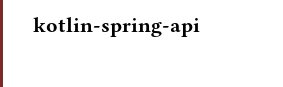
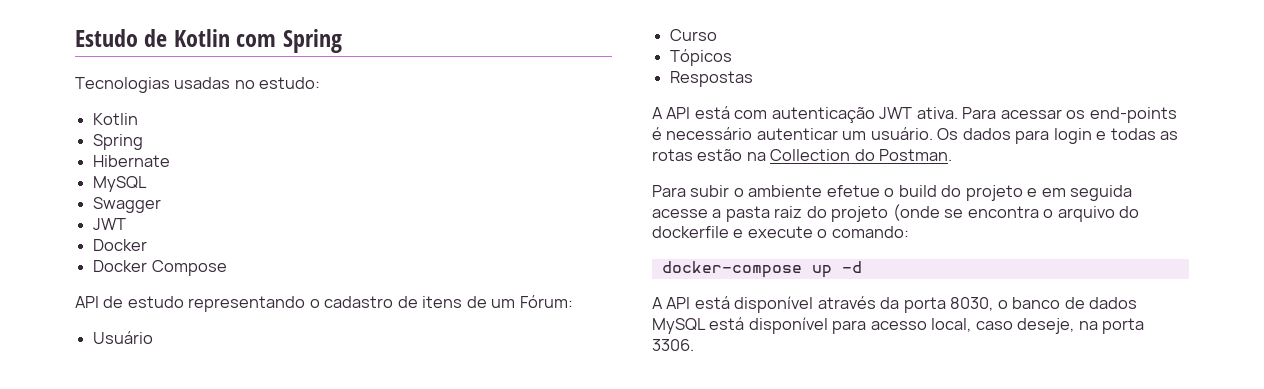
[33,17,200,37] kotlin-spring-api -> [75,29,342,53] [75,77,321,93] [93,113,139,125] [93,134,144,150] [93,155,171,167] [93,176,148,192] [93,197,162,213] [93,218,127,230] [93,239,148,251] [93,260,227,276] [75,295,573,312] [93,331,154,344] [670,29,718,41] [670,49,733,66] [670,71,754,87] [652,106,1177,123] [652,127,1179,144] [652,149,953,161] [652,185,1133,201] [652,204,1140,222] [652,226,909,238] [661,261,862,278] [652,296,1138,313] [652,317,1145,334] [652,339,694,351] Estudo de Kotlin com Spring // Tecnologias usadas no estudo: // Kotlin // Spring // Hibernate // MySQL // Swagger // JWT // Docker // Docker Compose // API de estudo representando o cadastro de itens de um Fórum: // Usuário // Curso // Tópicos // Respostas // A API está com autenticação JWT ativa. Para acessar os end-points é necessário autenticar um usuário. Os dados para login e todas as rotas estão na Collection do Postman. // Para subir o ambiente efetue o build do projeto e em seguida acesse a pasta raiz do projeto (onde se encontra o arquivo do dockerfile e execute o comando: // docker-compose up -d // A API está disponível através da porta 8030, o banco de dados MySQL está disponível para acesso local, caso deseje, na porta 3306.

